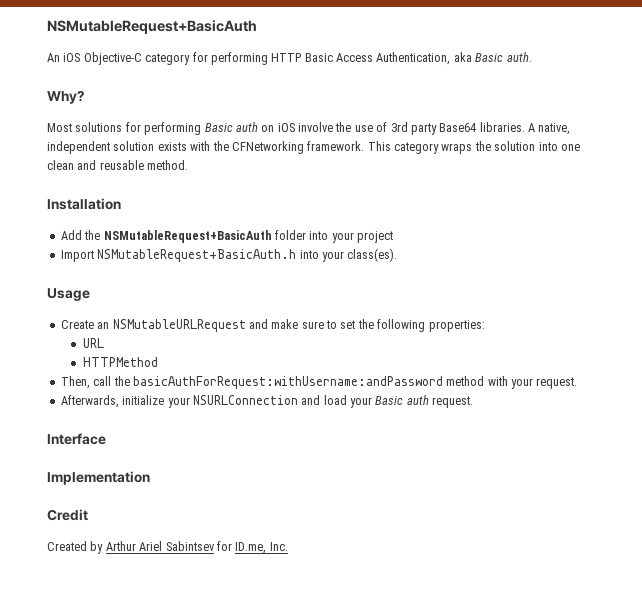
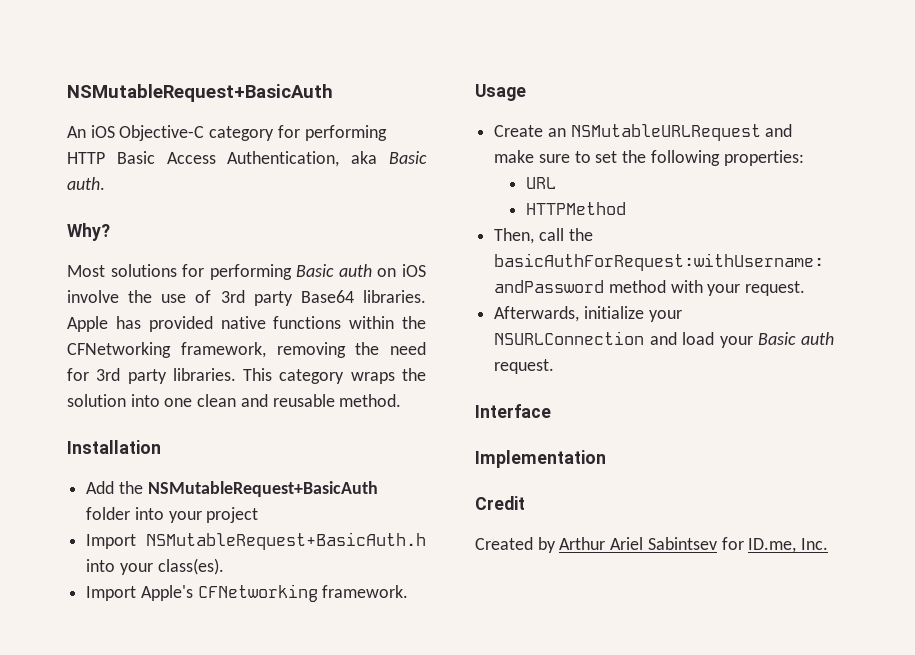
[528,123,571,135] [47,141,365,154] A native, independent solution exists with the CFNetworking framework. -> [67,316,426,332] [67,342,426,358] [67,368,236,384] Apple has provided native functions within the CFNetworking framework, removing the need for 3rd party libraries.
(398, 255) none -> [86,584,409,602] // Import Apple's CFNetworking framework.

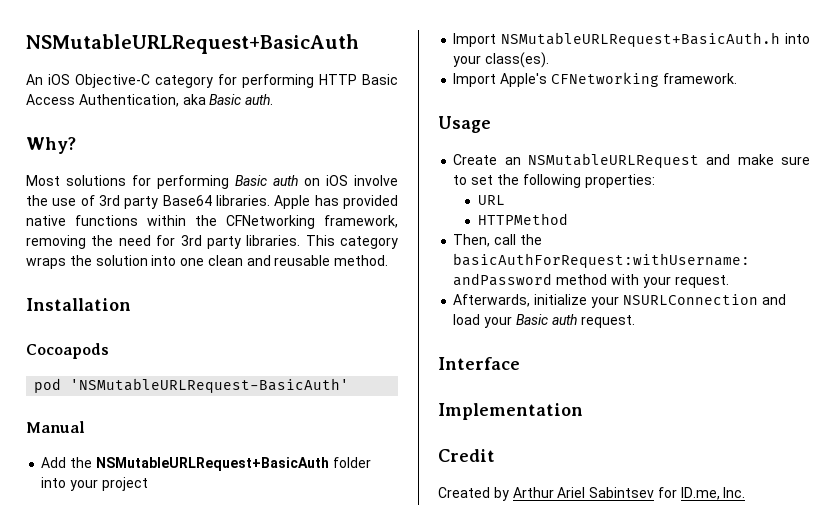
[67,84,333,102] NSMutableRequest+BasicAuth -> [26,34,359,54] NSMutableURLRequest+BasicAuth
(161, 447) none -> [26,343,109,359] [34,378,350,393] [26,421,85,433] // Cocoapods // pod 'NSMutableURLRequest-BasicAuth' // Manual
[147,481,378,497] NSMutableRequest+BasicAuth -> [95,457,329,471] NSMutableURLRequest+BasicAuth
[145,532,426,550] NSMutableRequest+BasicAuth.h -> [501,32,781,47] NSMutableURLRequest+BasicAuth.h

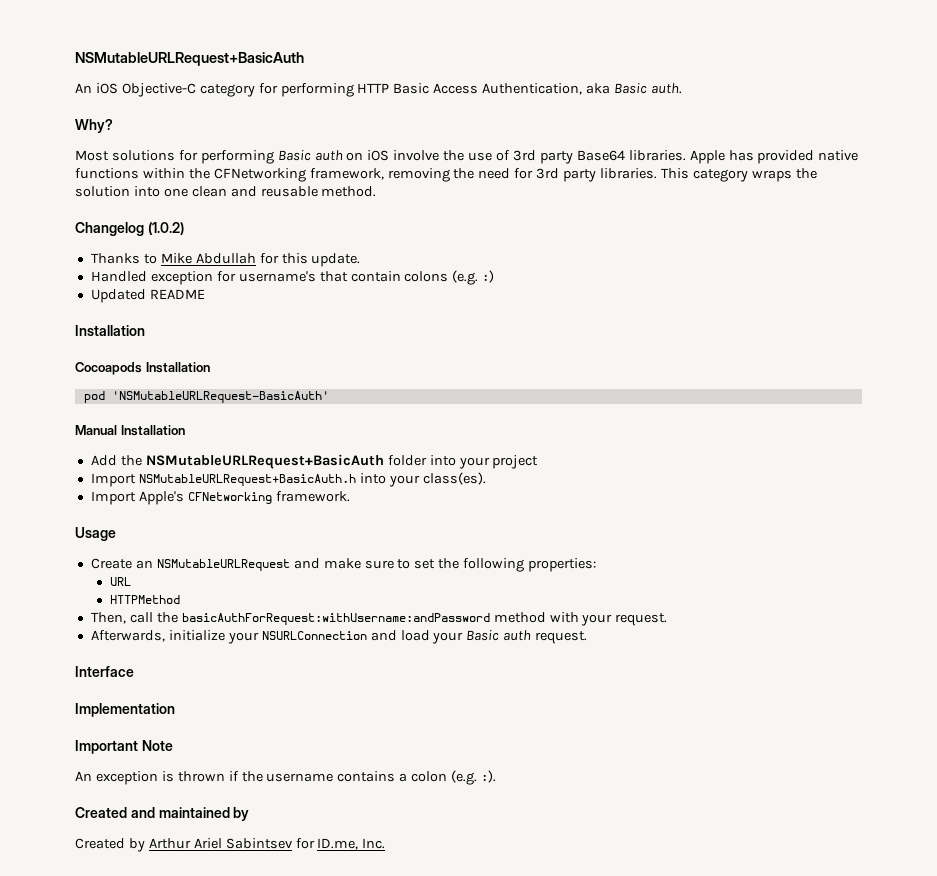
(389, 260) none -> [75,222,184,236] [90,253,361,267] [90,270,495,285] [90,289,205,303] // Changelog (1.0.2) // Thanks to Mike Abdullah for this update. // Handled exception for username's that contain colons (e.g. :) // Updated README
(109, 351) none -> [145,362,210,373] Installation
(85, 427) none -> [120,425,185,436] Installation
[438,449,495,462] Credit -> [75,740,173,754] [75,770,497,785] [75,807,250,821] Important Note // An exception is thrown if the username contains a colon (e.g. :). // Created and maintained by

